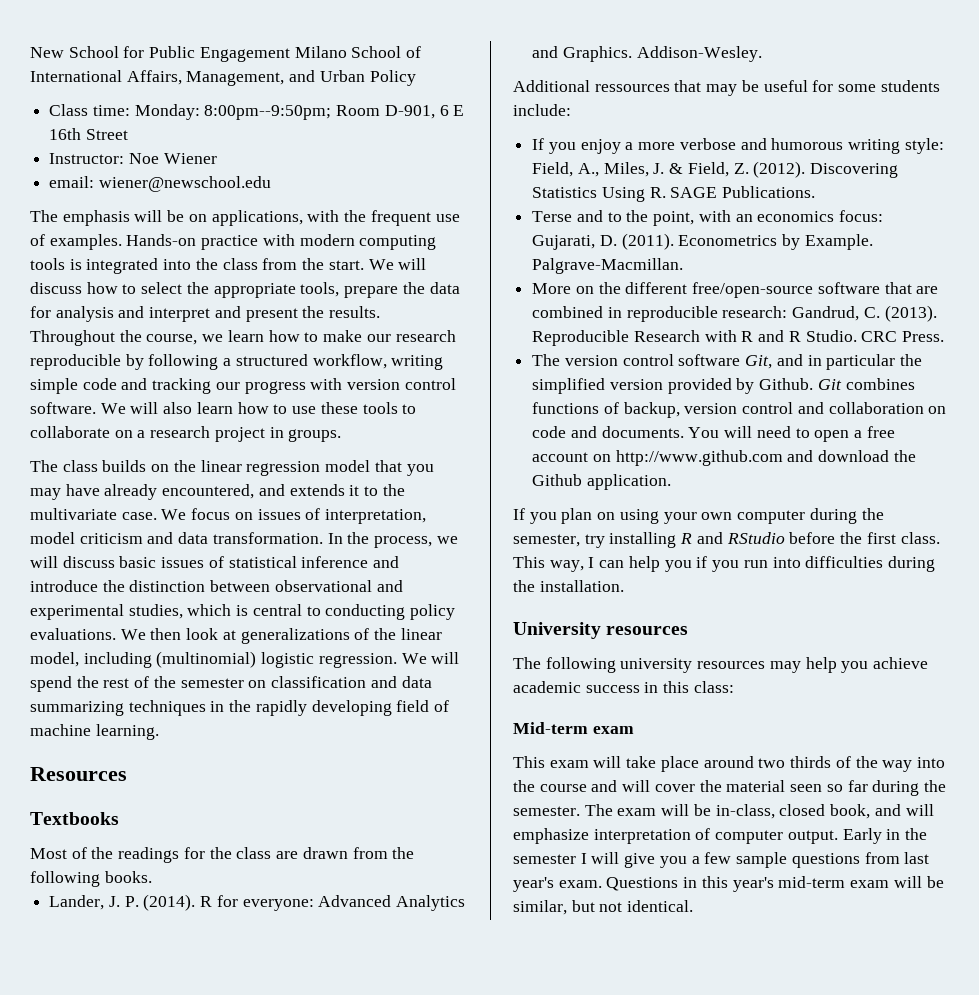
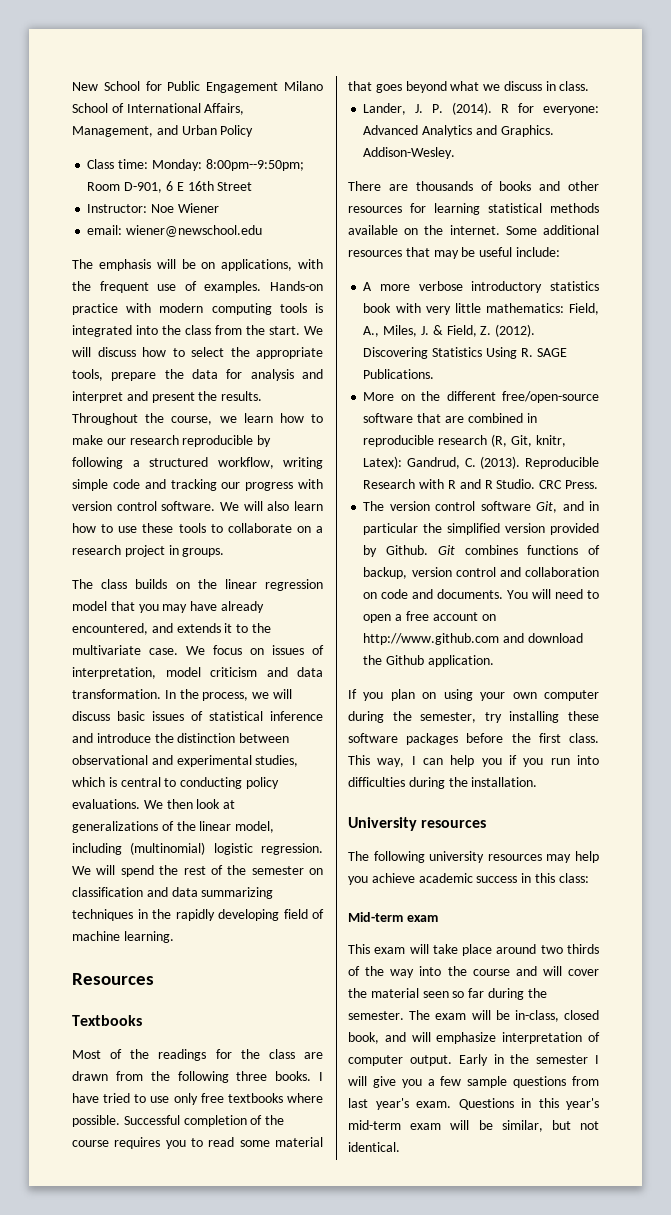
(100, 879) none -> [236,1071,268,1081] three
(152, 877) none -> [319,1072,323,1081] [72,1093,323,1105] [72,1115,285,1127] [72,1137,323,1149] [348,81,590,93] I have tried to use only free textbooks where possible. Successful completion of the course requires you to read some material that goes beyond what we discuss in class.
[513,80,940,96] [513,104,571,116] [532,138,944,154] Additional ressources that may be useful for some students include: // If you enjoy a more verbose and humorous writing style: -> [348,181,599,191] [348,203,599,215] [348,225,599,235] [348,247,560,259] [363,281,599,293] [363,303,564,315] There are thousands of books and other resources for learning statistical methods available on the internet. Some additional resources that may be useful include: // A more verbose introductory statistics book with very little mathematics:
[532,210,884,226] [532,233,873,250] [532,258,684,274] // Terse and to the point, with an economics focus: Gujarati, D. (2011). Econometrics by Example. Palgrave-Macmillan. -> (435, 374) none
[722,306,788,318] research: -> [438,434,566,447] [363,456,403,469] research (R, Git, knitr, Latex):
[680,532,785,544] R and RStudio -> [568,711,599,721] [348,733,459,745] these software packages

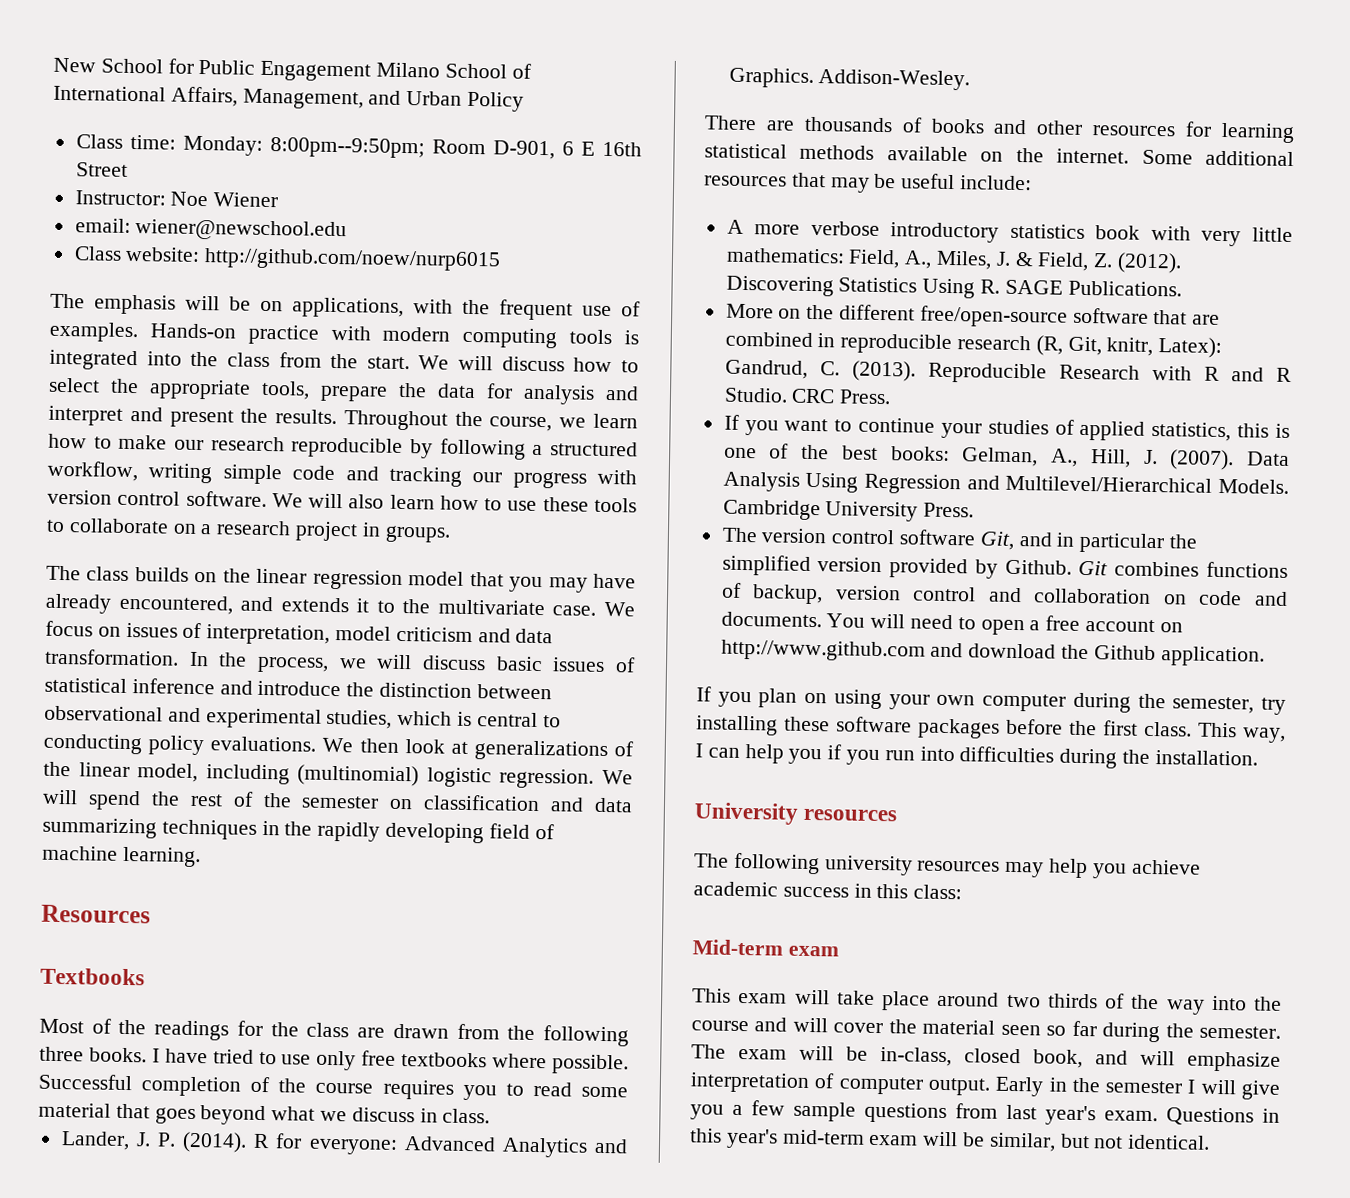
(263, 231) none -> [73,246,502,272] // Class website: http://github.com/noew/nurp6015
(598, 484) none -> [723,414,1290,442] [723,443,1290,471] [722,471,1289,495] [722,499,975,522] // If you want to continue your studies of applied statistics, this is one of the best books: Gelman, A., Hill, J. (2007). Data Analysis Using Regression and Multilevel/Hierarchical Models. Cambridge University Press.

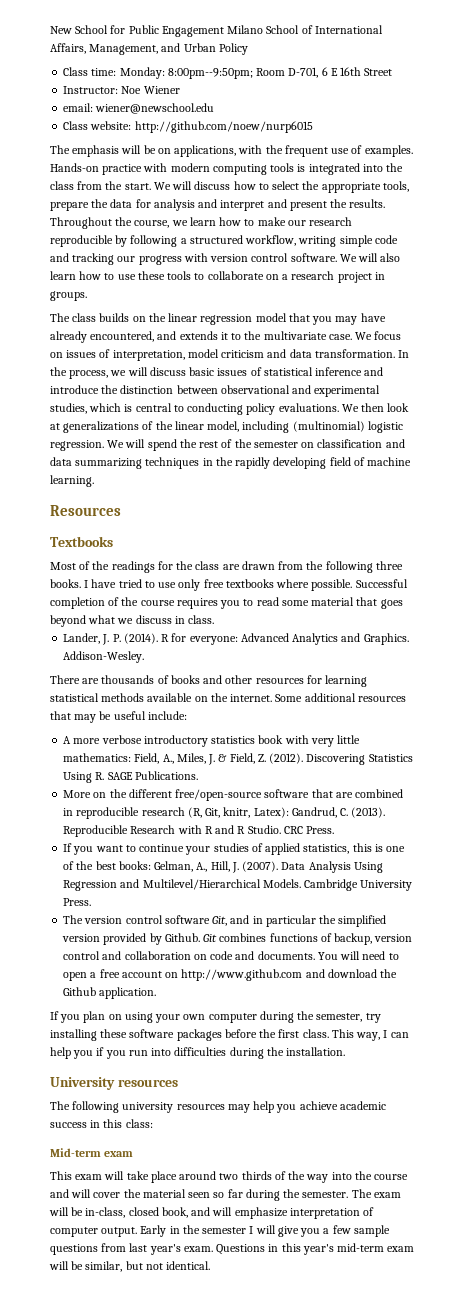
[492,140,555,160] D-901, -> [288,67,319,78] D-701,

